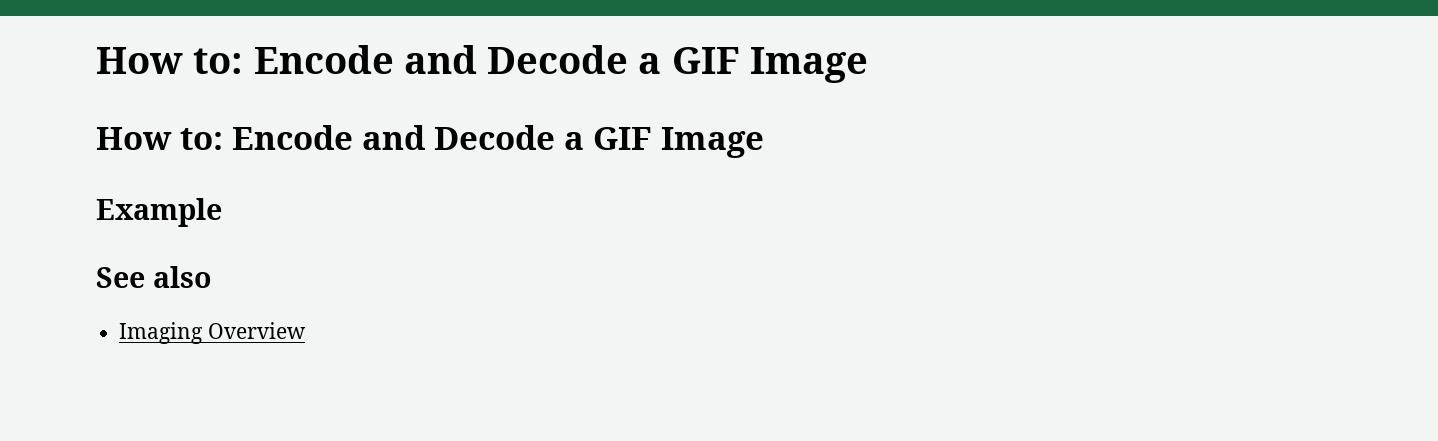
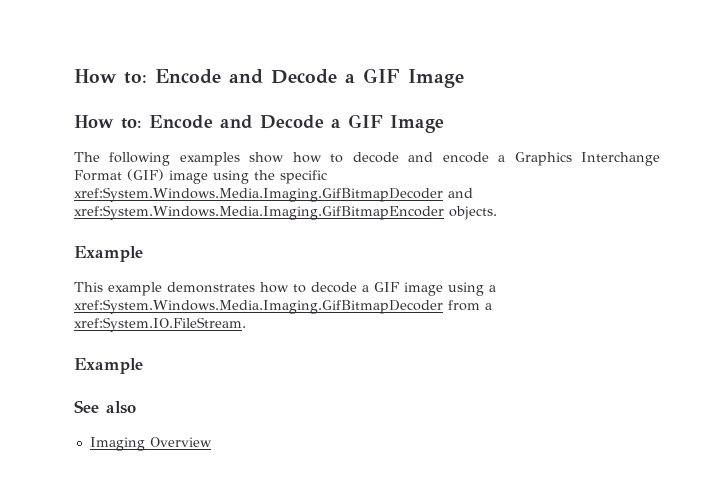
(764, 142) none -> [74,152,660,166] [74,169,327,184] [74,187,473,202] [74,205,497,220] [74,246,143,262] [74,282,496,296] [74,299,492,314] [74,317,246,332] // The following examples show how to decode and encode a Graphics Interchange Format (GIF) image using the specific xref:System.Windows.Media.Imaging.GifBitmapDecoder and xref:System.Windows.Media.Imaging.GifBitmapEncoder objects. // Example // This example demonstrates how to decode a GIF image using a xref:System.Windows.Media.Imaging.GifBitmapDecoder from a xref:System.IO.FileStream.

